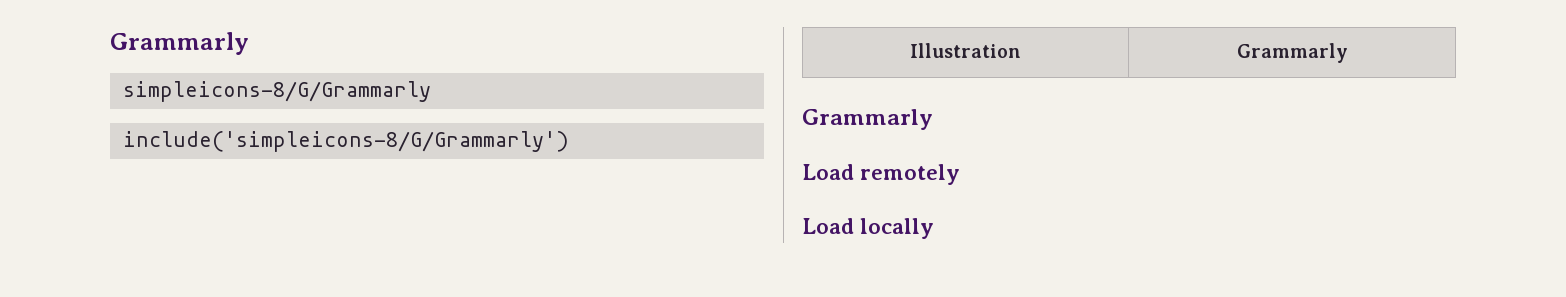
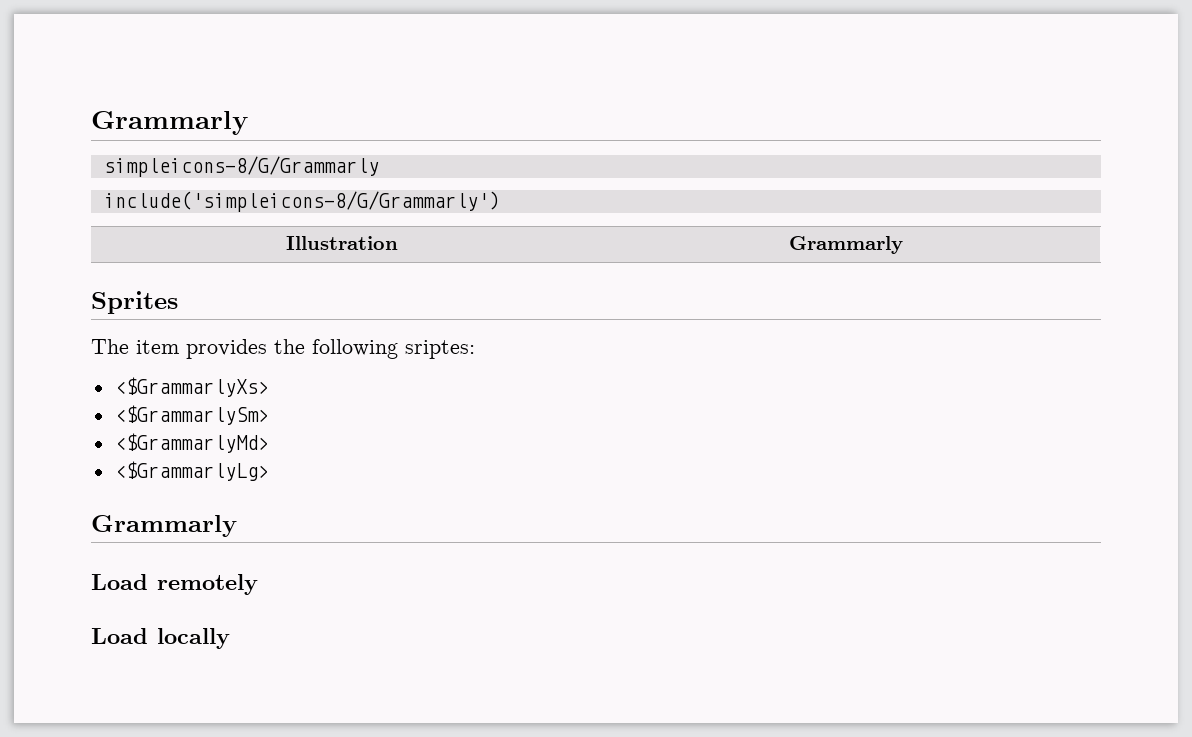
(1348, 53) none -> [91,291,178,314] [91,339,475,359] [114,377,269,397] [114,405,269,425] [114,433,269,453] [114,461,269,481] // Sprites // The item provides the following sriptes: // <$GrammarlyXs> // <$GrammarlySm> // <$GrammarlyMd> // <$GrammarlyLg>

